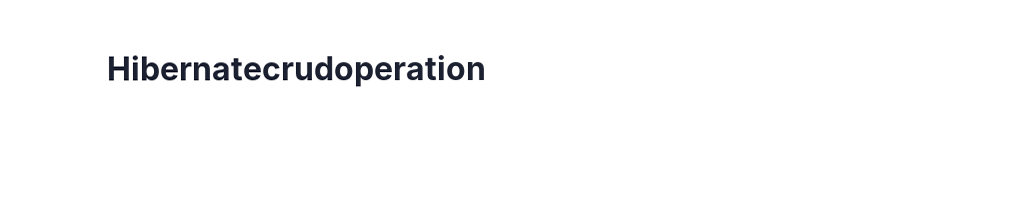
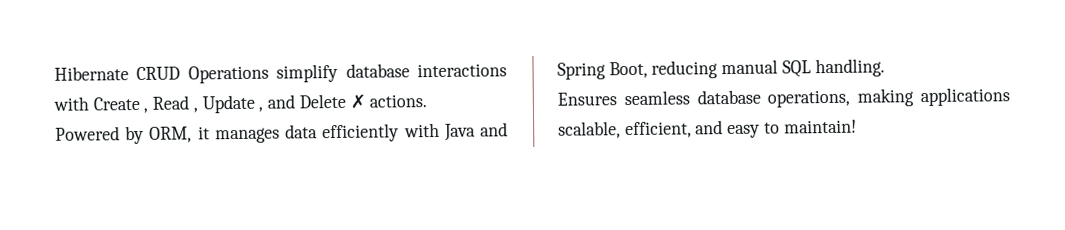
[106,55,486,88] Hibernatecrudoperation -> [54,63,507,84] [53,93,428,114] [55,122,509,145] [557,58,885,80] [557,87,1010,108] [558,119,857,139] Hibernate CRUD Operations simplify database interactions with Create , Read , Update , and Delete ✗ actions. // Powered by ORM, it manages data efficiently with Java and Spring Boot, reducing manual SQL handling. // Ensures seamless database operations, making applications scalable, efficient, and easy to maintain!

